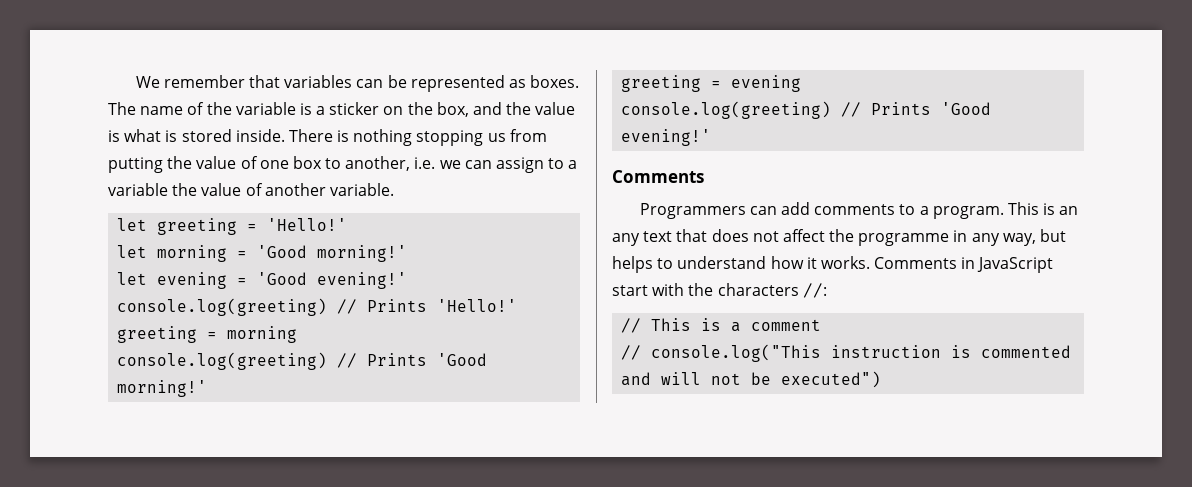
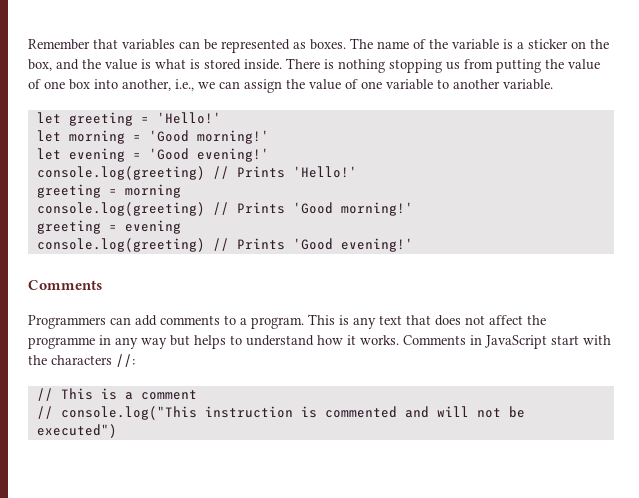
[135,75,245,88] We remember -> [28,39,90,50] Remember
[325,156,578,173] [108,183,263,196] to another, i.e. we can assign to a variable the value of -> [94,79,449,93] into another, i.e., we can assign the value of one variable to
[1059,206,1079,215] an -> (349, 320) none
[1002,233,1036,246] way, -> [141,338,167,349] way

